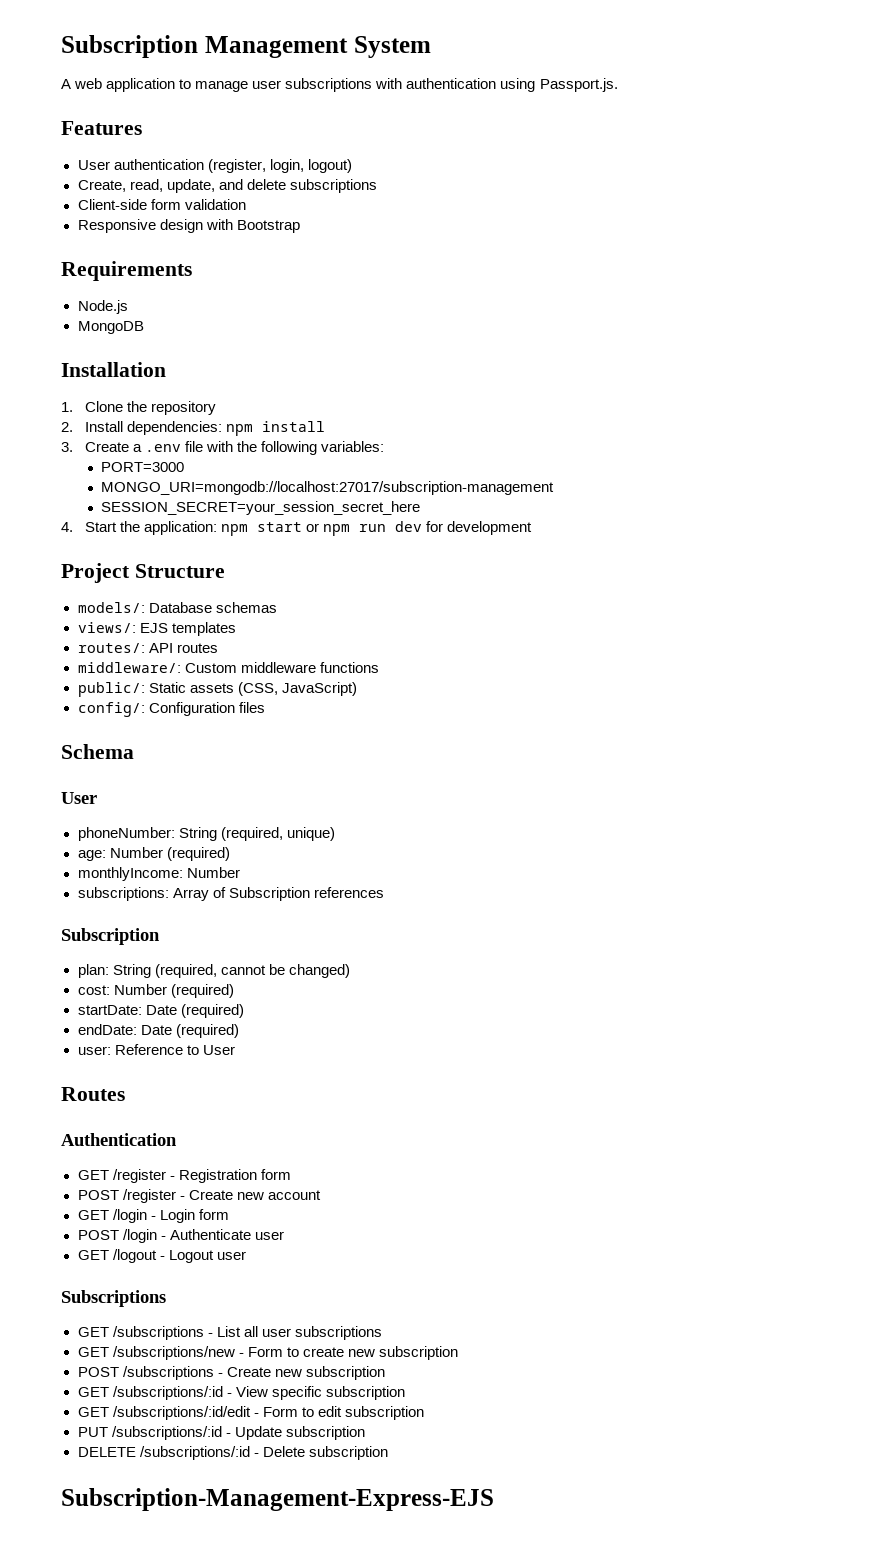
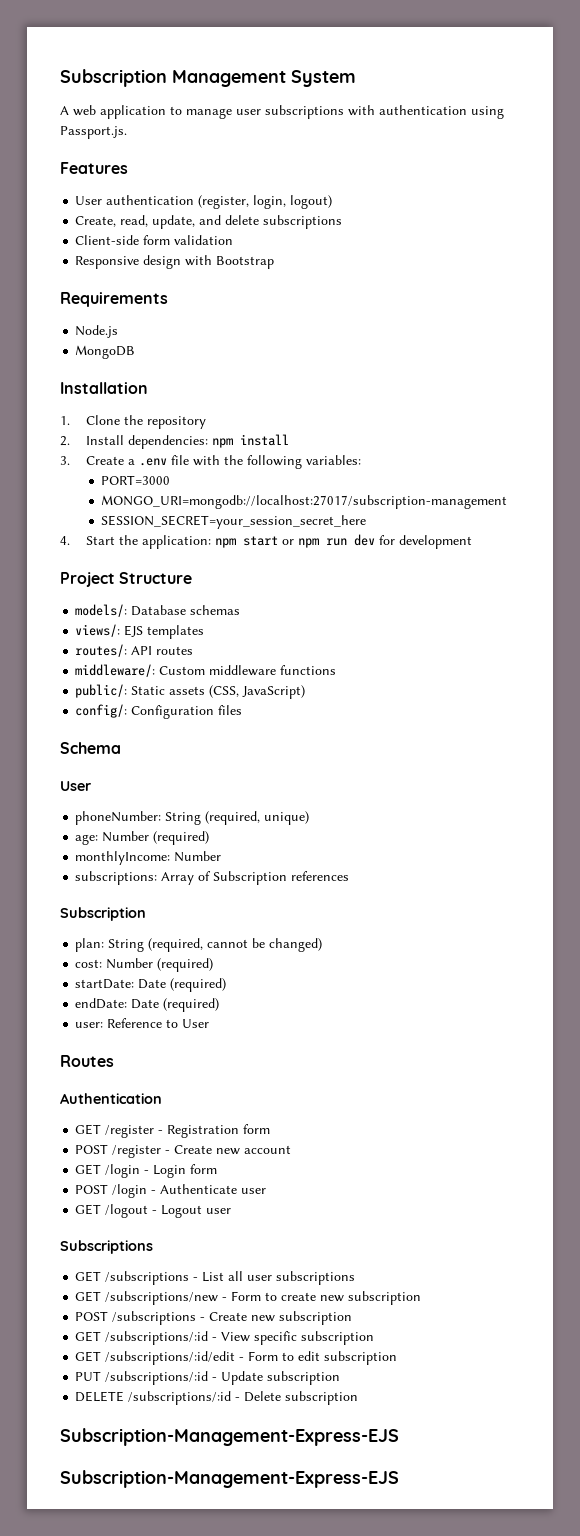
(494, 1499) none -> [60,1470,399,1488] // Subscription-Management-Express-EJS

